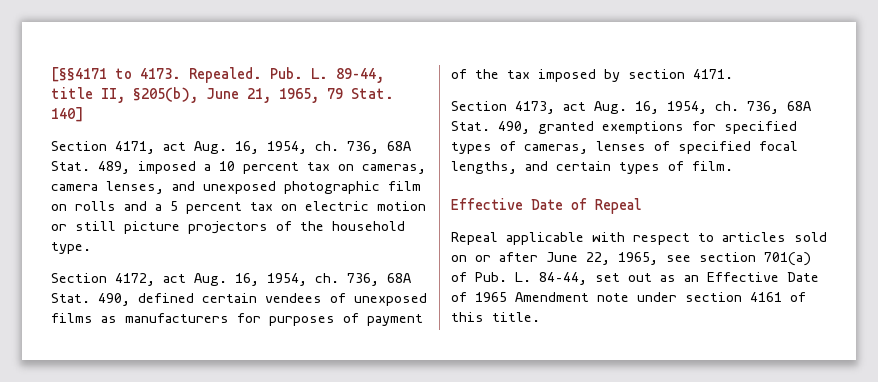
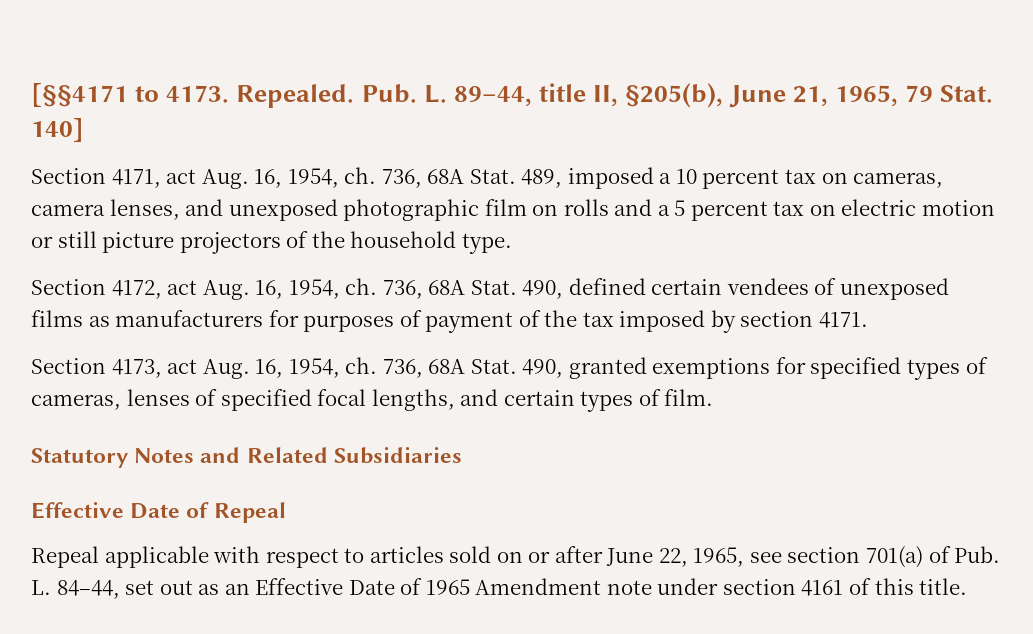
(733, 166) none -> [31,447,462,468] // Statutory Notes and Related Subsidiaries

